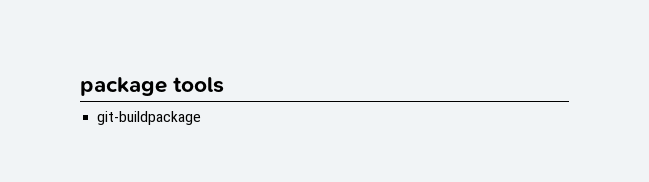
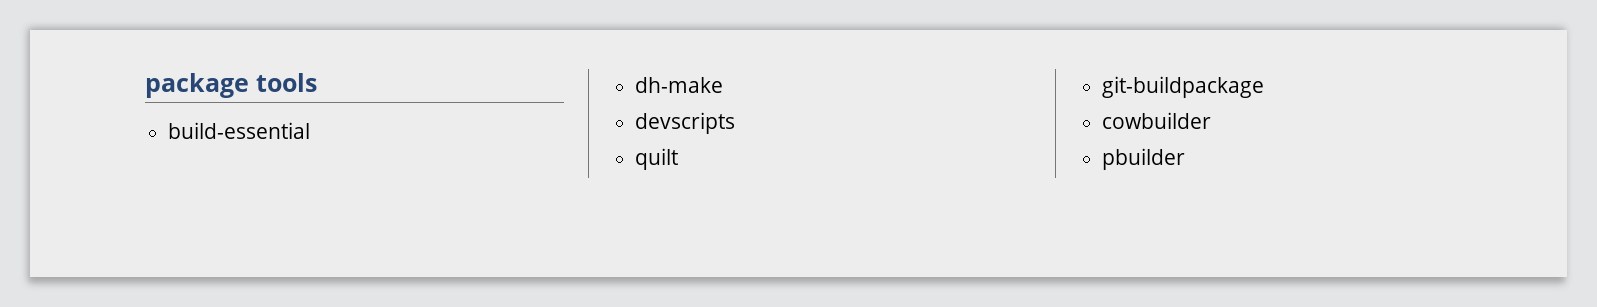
(225, 85) none -> [168,122,311,139] [635,77,724,93] [635,112,736,134] [635,148,679,170] // build-essential // dh-make // devscripts // quilt
(202, 118) none -> [1102,112,1212,129] [1102,148,1186,170] // cowbuilder // pbuilder

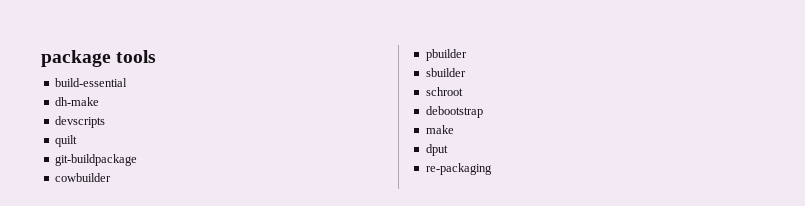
(1186, 159) none -> [425,68,466,77] [425,87,463,96] [425,106,483,118] [425,125,454,134] [425,144,448,156] [425,163,492,175] // sbuilder // schroot // debootstrap // make // dput // re-packaging

